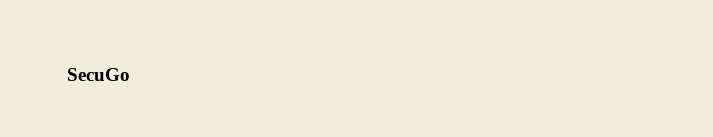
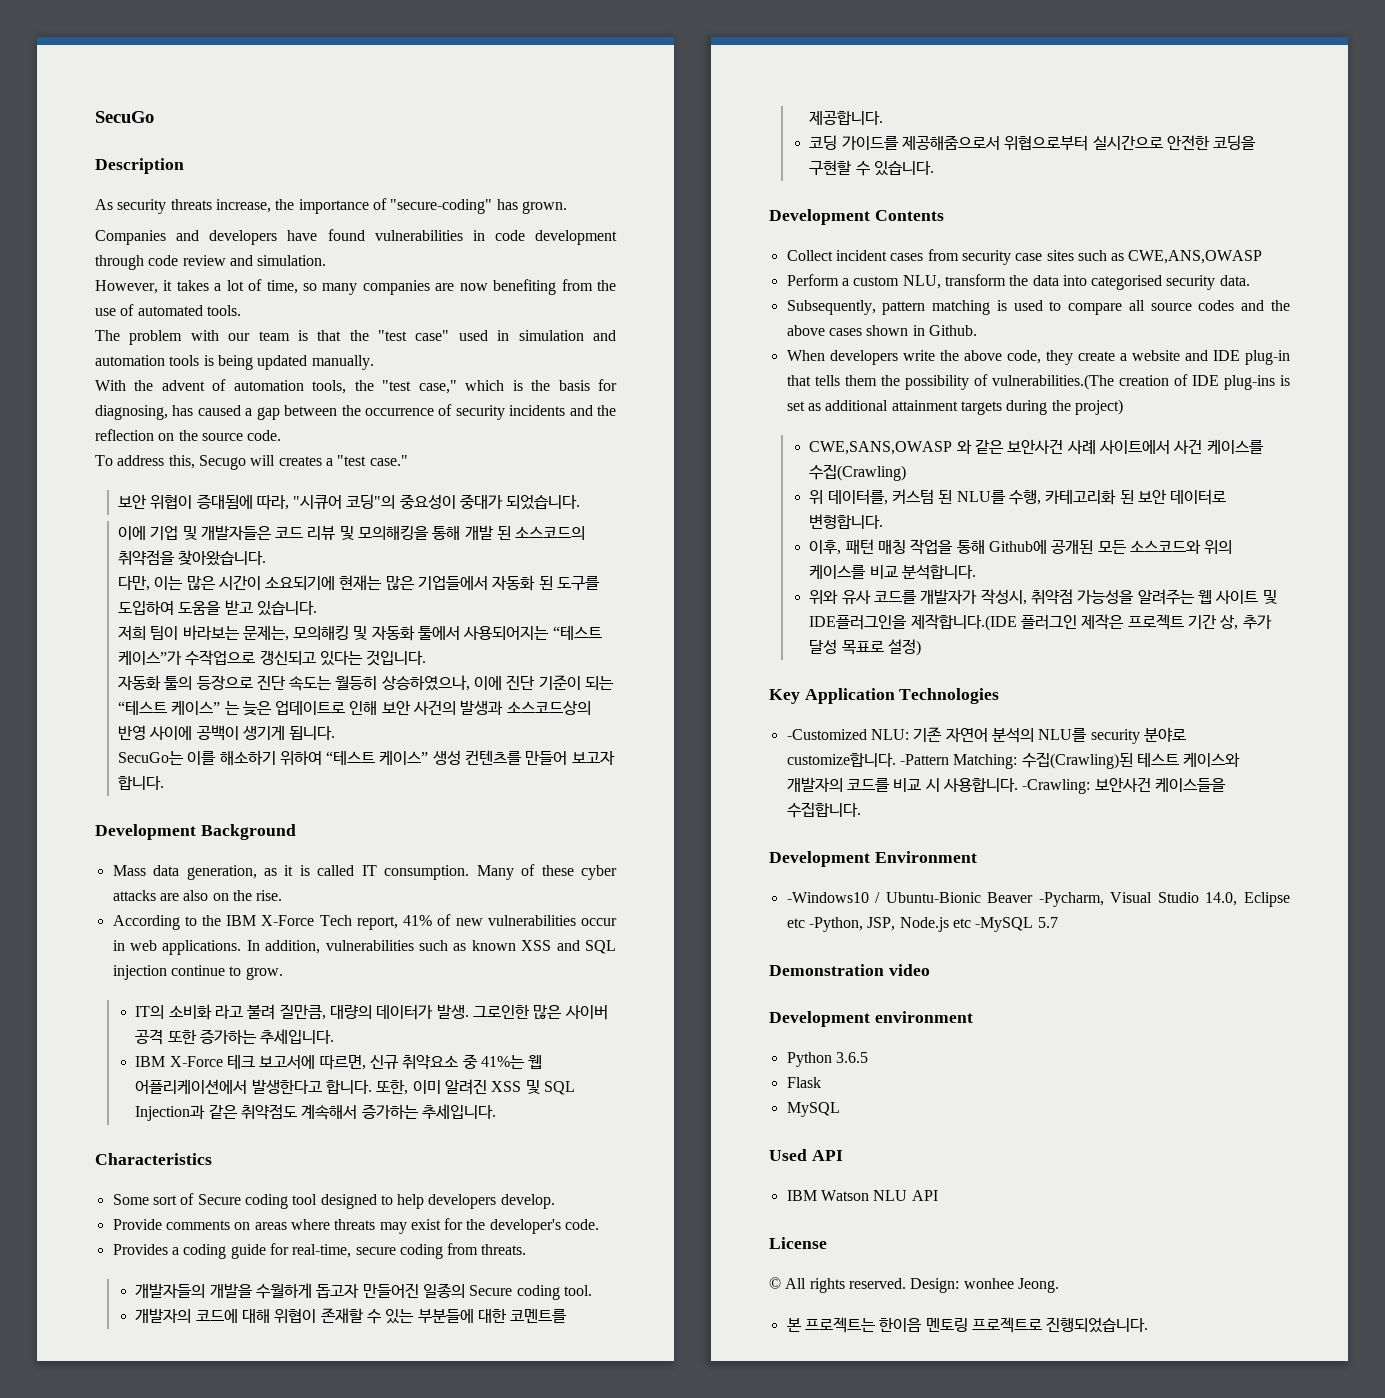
(130, 74) none -> [95,158,184,174] [95,198,567,214] [95,229,617,245] [95,255,327,270] [95,279,616,295] [95,304,241,316] [95,330,616,345] [95,355,374,370] [95,379,617,394] [95,404,616,420] [95,429,282,441] [95,455,408,470] [117,494,581,510] [117,525,586,540] [117,550,267,566] [117,575,601,591] [117,600,317,616] [117,625,602,641] [117,650,427,666] [117,675,615,691] [117,700,591,716] [117,725,336,741] [117,750,615,765] [117,776,164,790] [95,824,296,840] [112,864,617,880] [112,890,283,901] [112,914,617,930] [112,940,616,955] [112,965,283,980] [135,1004,608,1020] [135,1029,335,1045] [135,1054,543,1070] [135,1079,576,1095] [135,1104,497,1121] [95,1153,212,1165] [112,1193,555,1209] [112,1218,600,1234] [112,1243,527,1259] [135,1283,593,1300] [135,1308,568,1324] [809,111,884,125] [809,135,1257,151] [809,160,935,176] [769,209,944,225] [786,249,1263,265] [786,274,1250,290] [786,300,1290,315] [786,325,977,336] [786,350,1291,365] [786,374,1290,390] [786,399,1123,415] [809,439,1264,455] [809,464,907,481] [809,489,1227,505] [809,514,884,529] [809,539,1233,555] [809,564,977,580] [809,589,1277,605] [809,614,1272,631] [809,639,922,656] [769,688,1000,704] [786,727,1186,744] [786,752,1241,769] [786,777,1226,794] [786,802,861,818] [769,851,977,867] [786,892,1290,907] [786,917,1058,932] [769,964,930,976] [769,1011,973,1027] [786,1052,868,1067] [786,1077,821,1088] [786,1102,840,1117] [769,1149,843,1161] [786,1190,938,1201] [769,1237,827,1249] [769,1277,1059,1293] [786,1317,1149,1333] // Description // As security threats increase, the importance of "secure-coding" has grown. // Companies and developers have found vulnerabilities in code development through code review and simulation. // However, it takes a lot of time, so many companies are now benefiting from the use of automated tools. // The problem with our team is that the "test case" used in simulation and automation tools is being updated manually. // With the advent of automation tools, the "test case," which is the basis for diagnosing, has caused a gap between the occurrence of security incidents and the reflection on the source code. // To address this, Secugo will creates a "test case." // 보안 위협이 증대됨에 따라, "시큐어 코딩"의 중요성이 중대가 되었습니다. // 이에 기업 및 개발자들은 코드 리뷰 및 모의해킹을 통해 개발 된 소스코드의 취약점을 찾아왔습니다. // 다만, 이는 많은 시간이 소요되기에 현재는 많은 기업들에서 자동화 된 도구를 도입하여 도움을 받고 있습니다. // 저희 팀이 바라보는 문제는, 모의해킹 및 자동화 툴에서 사용되어지는 “테스트 케이스”가 수작업으로 갱신되고 있다는 것입니다. // 자동화 툴의 등장으로 진단 속도는 월등히 상승하였으나, 이에 진단 기준이 되는 “테스트 케이스” 는 늦은 업데이트로 인해 보안 사건의 발생과 소스코드상의 반영 사이에 공백이 생기게 됩니다. // SecuGo는 이를 해소하기 위하여 “테스트 케이스” 생성 컨텐츠를 만들어 보고자 합니다. // Development Background // Mass data generation, as it is called IT consumption. Many of these cyber attacks are also on the rise. // According to the IBM X-Force Tech report, 41% of new vulnerabilities occur in web applications. In addition, vulnerabilities such as known XSS and SQL injection continue to grow. // IT의 소비화 라고 불려 질만큼, 대량의 데이터가 발생. 그로인한 많은 사이버 공격 또한 증가하는 추세입니다. // IBM X-Force 테크 보고서에 따르면, 신규 취약요소 중 41%는 웹 어플리케이션에서 발생한다고 합니다. 또한, 이미 알려진 XSS 및 SQL Injection과 같은 취약점도 계속해서 증가하는 추세입니다. // Characteristics // Some sort of Secure coding tool designed to help developers develop. // Provide comments on areas where threats may exist for the developer's code. // Provides a coding guide for real-time, secure coding from threats. // 개발자들의 개발을 수월하게 돕고자 만들어진 일종의 Secure coding tool. // 개발자의 코드에 대해 위협이 존재할 수 있는 부분들에 대한 코멘트를 제공합니다. // 코딩 가이드를 제공해줌으로서 위협으로부터 실시간으로 안전한 코딩을 구현할 수 있습니다. // Development Contents // Collect incident cases from security case sites such as CWE,ANS,OWASP // Perform a custom NLU, transform the data into categorised security data. // Subsequently, pattern matching is used to compare all source codes and the above cases shown in Github. // When developers write the above code, they create a website and IDE plug-in that tells them the possibility of vulnerabilities.(The creation of IDE plug-ins is set as additional attainment targets during the project) // CWE,SANS,OWASP 와 같은 보안사건 사례 사이트에서 사건 케이스를 수집(Crawling) // 위 데이터를, 커스텀 된 NLU를 수행, 카테고리화 된 보안 데이터로 변형합니다. // 이후, 패턴 매칭 작업을 통해 Github에 공개된 모든 소스코드와 위의 케이스를 비교 분석합니다. // 위와 유사 코드를 개발자가 작성시, 취약점 가능성을 알려주는 웹 사이트 및 IDE플러그인을 제작합니다.(IDE 플러그인 제작은 프로젝트 기간 상, 추가 달성 목표로 설정) // Key Application Technologies // -Customized NLU: 기존 자연어 분석의 NLU를 security 분야로 customize합니다. -Pattern Matching: 수집(Crawling)된 테스트 케이스와 개발자의 코드를 비교 시 사용합니다. -Crawling: 보안사건 케이스들을 수집합니다. // Development Environment // -Windows10 / Ubuntu-Bionic Beaver -Pycharm, Visual Studio 14.0, Eclipse etc -Python, JSP, Node.js etc -MySQL 5.7 // Demonstration video // Development environment // Python 3.6.5 // Flask // MySQL // Used API // IBM Watson NLU API // License // © All rights reserved. Design: wonhee Jeong. // 본 프로젝트는 한이음 멘토링 프로젝트로 진행되었습니다.

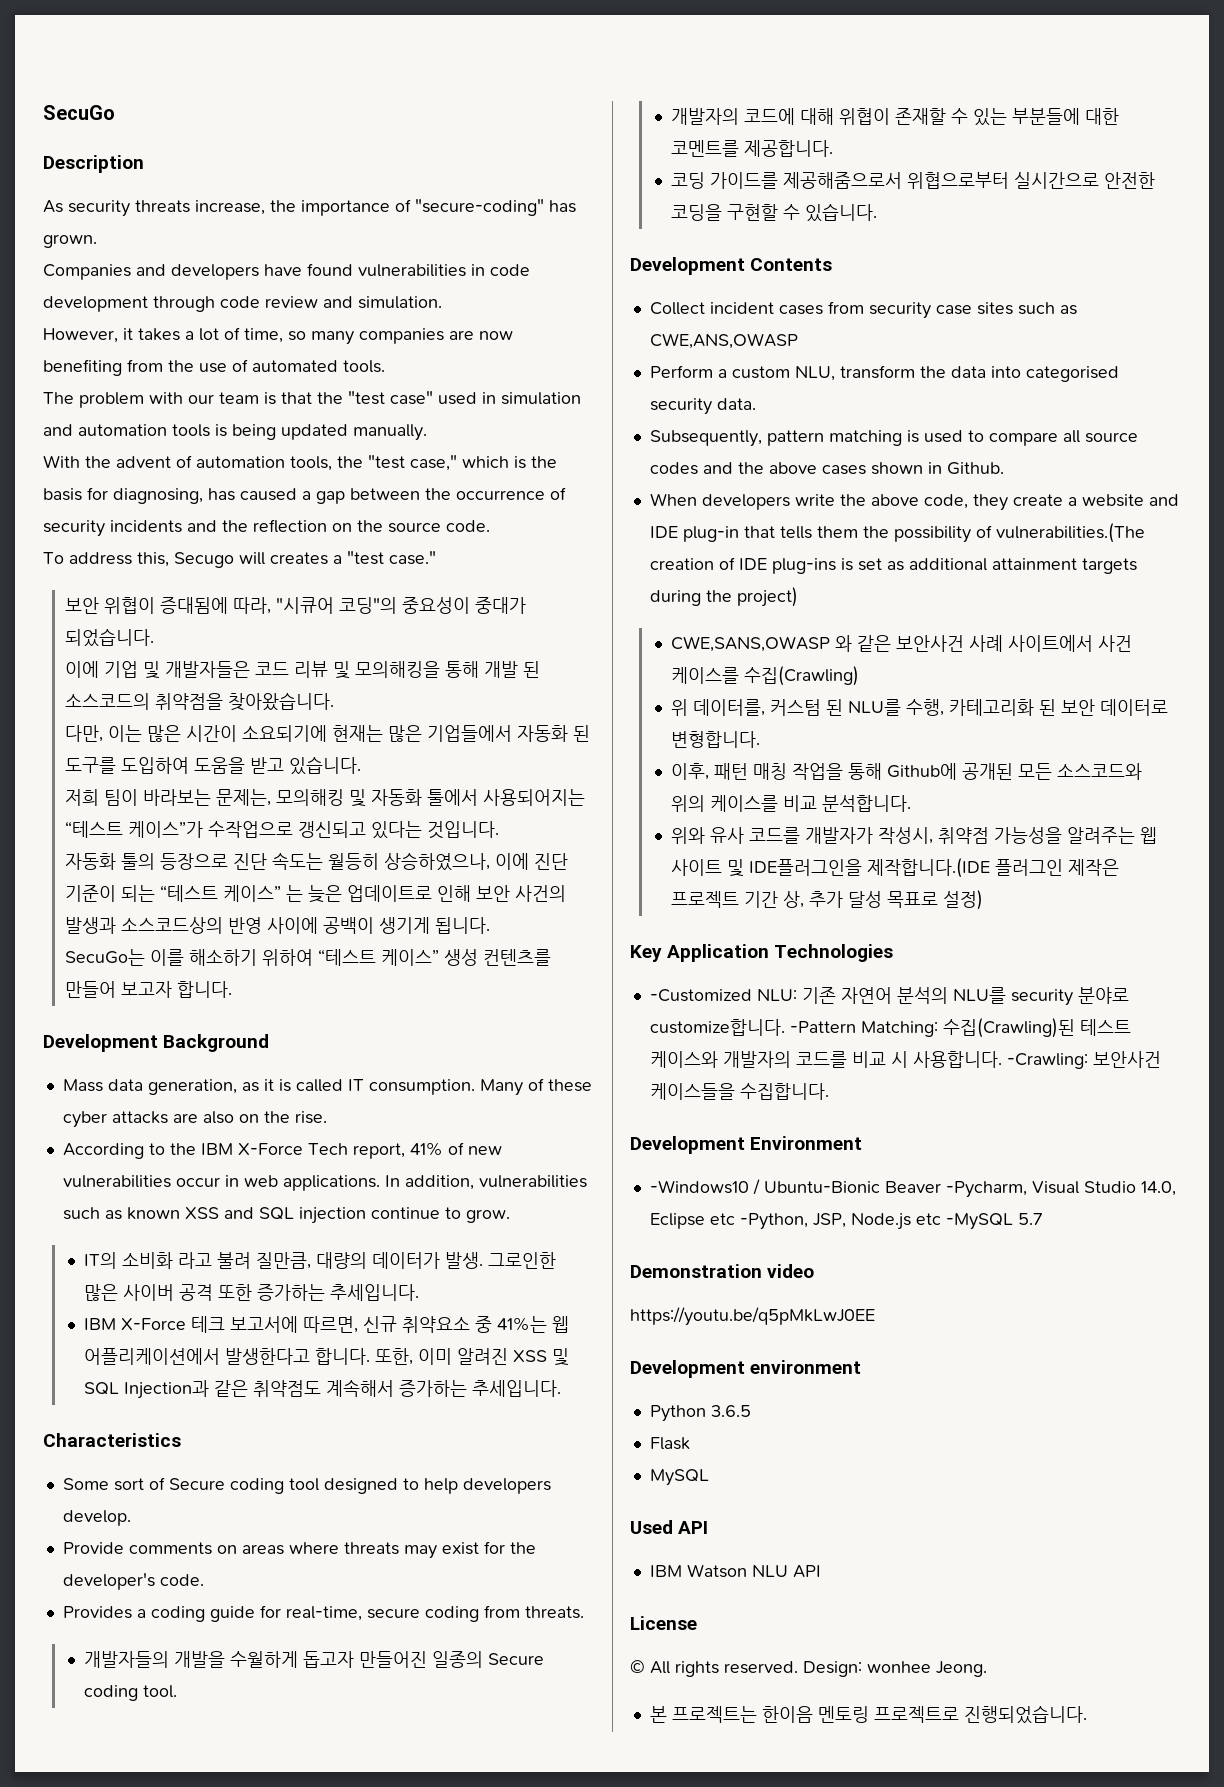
(930, 970) none -> [630,1307,875,1326] // https://youtu.be/q5pMkLwJ0EE

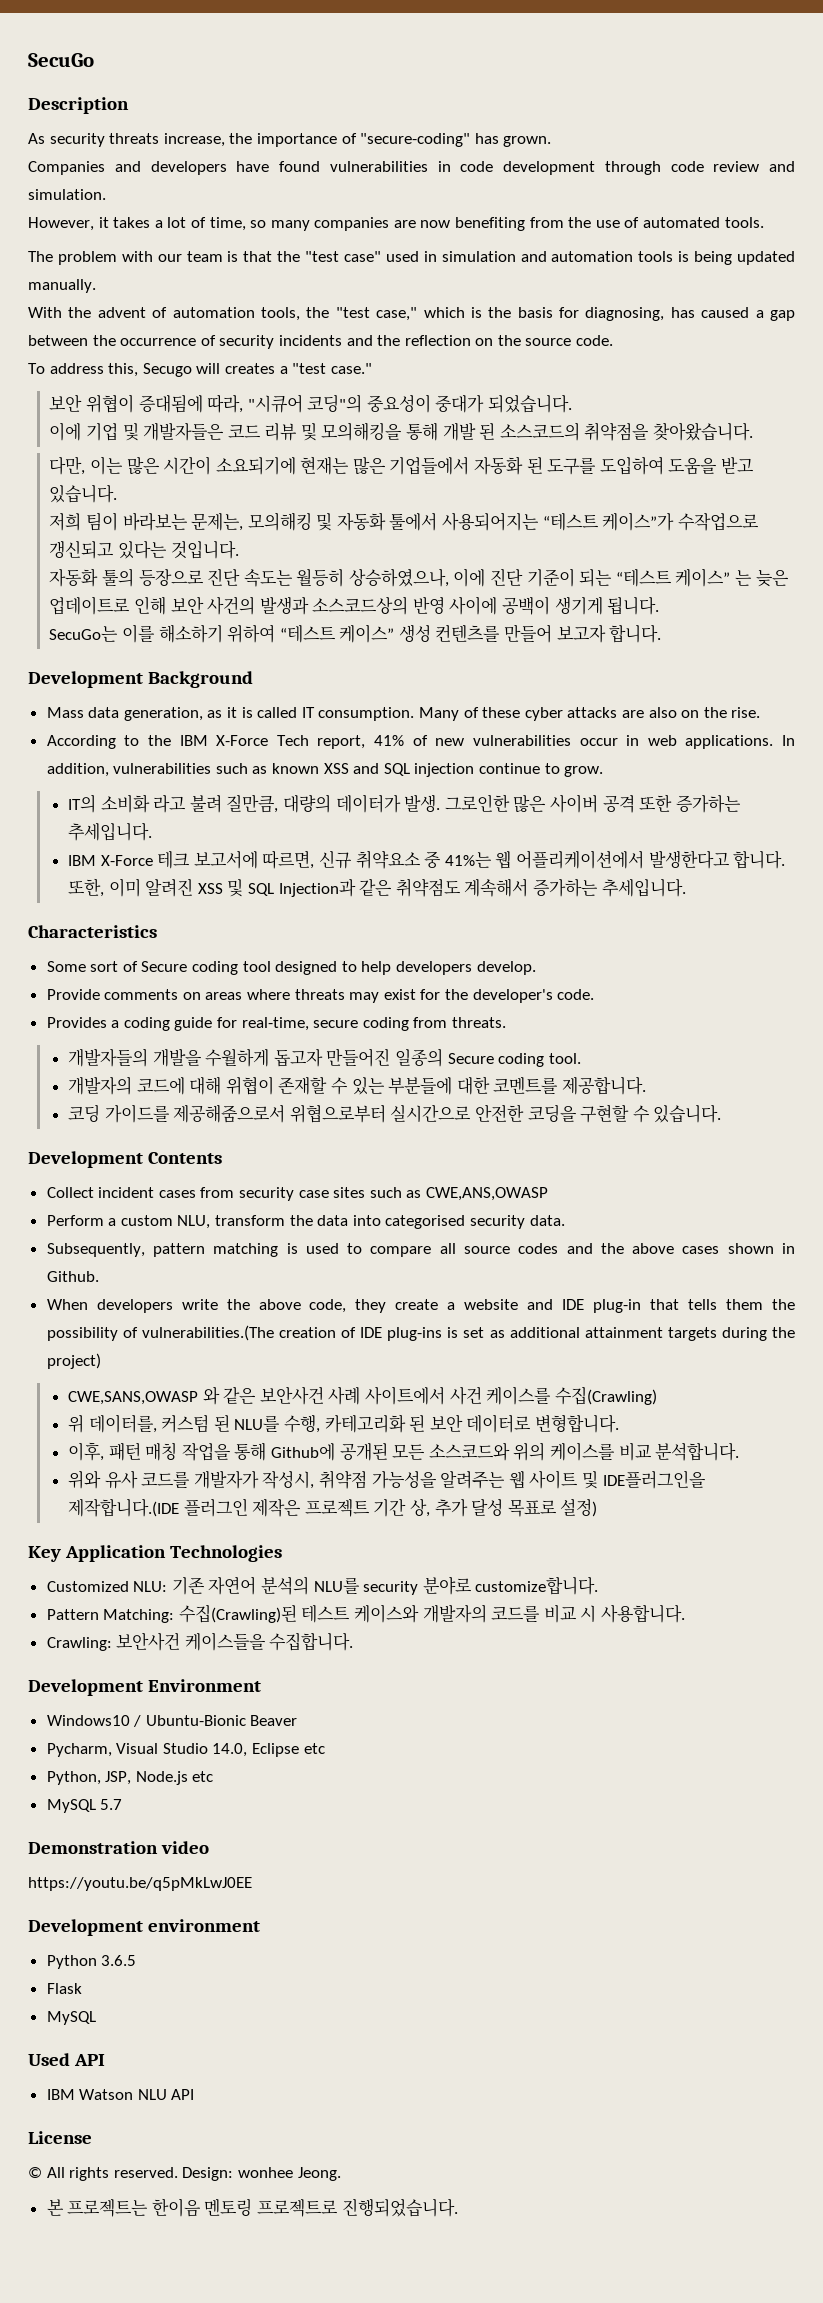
[649,989,752,1002] -Customized -> [46,1581,129,1592] Customized
[789,1021,856,1033] -Pattern -> [46,1609,99,1620] // Pattern
[1006,1053,1088,1069] -Crawling: -> [46,1637,112,1651] // Crawling:
[649,1180,749,1194] -Windows10 -> [46,1715,130,1726] Windows10
[945,1181,1027,1198] -Pycharm, -> [46,1743,112,1757] // Pycharm,
[739,1213,808,1230] -Python, -> [46,1771,101,1785] // Python,
[945,1213,1013,1230] -MySQL -> [46,1799,96,1813] // MySQL

